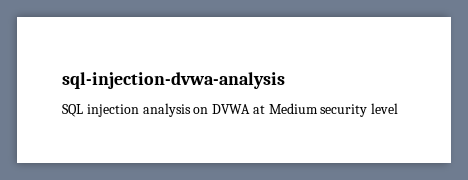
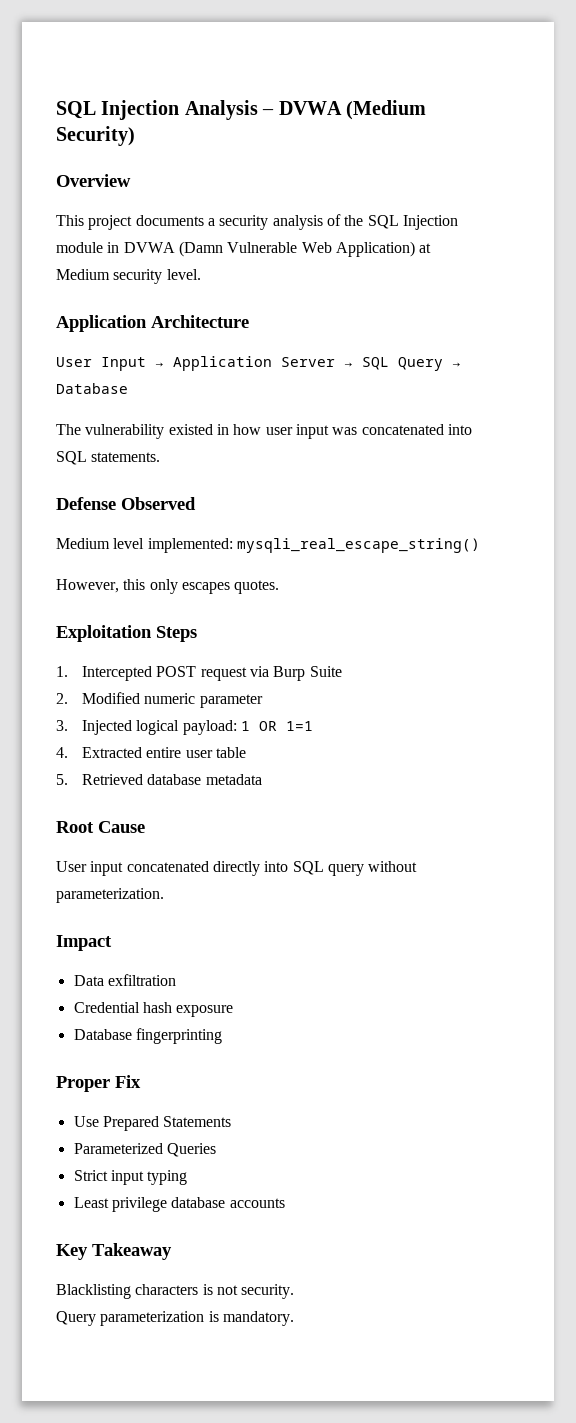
[62,72,285,89] [62,103,399,117] sql-injection-dvwa-analysis // SQL injection analysis on DVWA at Medium security level -> [56,100,426,120] [56,126,135,146] [56,174,131,187] [56,214,458,230] [56,241,432,257] [56,269,201,284] [56,315,249,332] [56,356,461,371] [56,383,128,394] [56,424,472,439] [56,451,161,465] [56,497,196,510] [56,538,480,553] [56,579,280,594] [56,625,197,642] [56,666,342,681] [56,692,263,708] [56,720,313,735] [56,747,246,758] [56,774,262,785] [56,821,145,833] [56,861,418,876] [56,888,164,903] [56,935,112,951] [73,974,176,986] [73,1002,234,1017] [73,1028,222,1044] [56,1075,141,1092] [73,1116,232,1131] [73,1143,216,1157] [73,1170,188,1185] [73,1197,285,1212] [56,1243,172,1260] [56,1284,295,1299] [56,1311,294,1326] SQL Injection Analysis – DVWA (Medium Security) // Overview // This project documents a security analysis of the SQL Injection module in DVWA (Damn Vulnerable Web Application) at Medium security level. // Application Architecture // User Input → Application Server → SQL Query → Database // The vulnerability existed in how user input was concatenated into SQL statements. // Defense Observed // Medium level implemented: mysqli_real_escape_string() // However, this only escapes quotes. // Exploitation Steps // 1. Intercepted POST request via Burp Suite // 2. Modified numeric parameter // 3. Injected logical payload: 1 OR 1=1 // 4. Extracted entire user table // 5. Retrieved database metadata // Root Cause // User input concatenated directly into SQL query without parameterization. // Impact // Data exfiltration // Credential hash exposure // Database fingerprinting // Proper Fix // Use Prepared Statements // Parameterized Queries // Strict input typing // Least privilege database accounts // Key Takeaway // Blacklisting characters is not security. // Query parameterization is mandatory.

